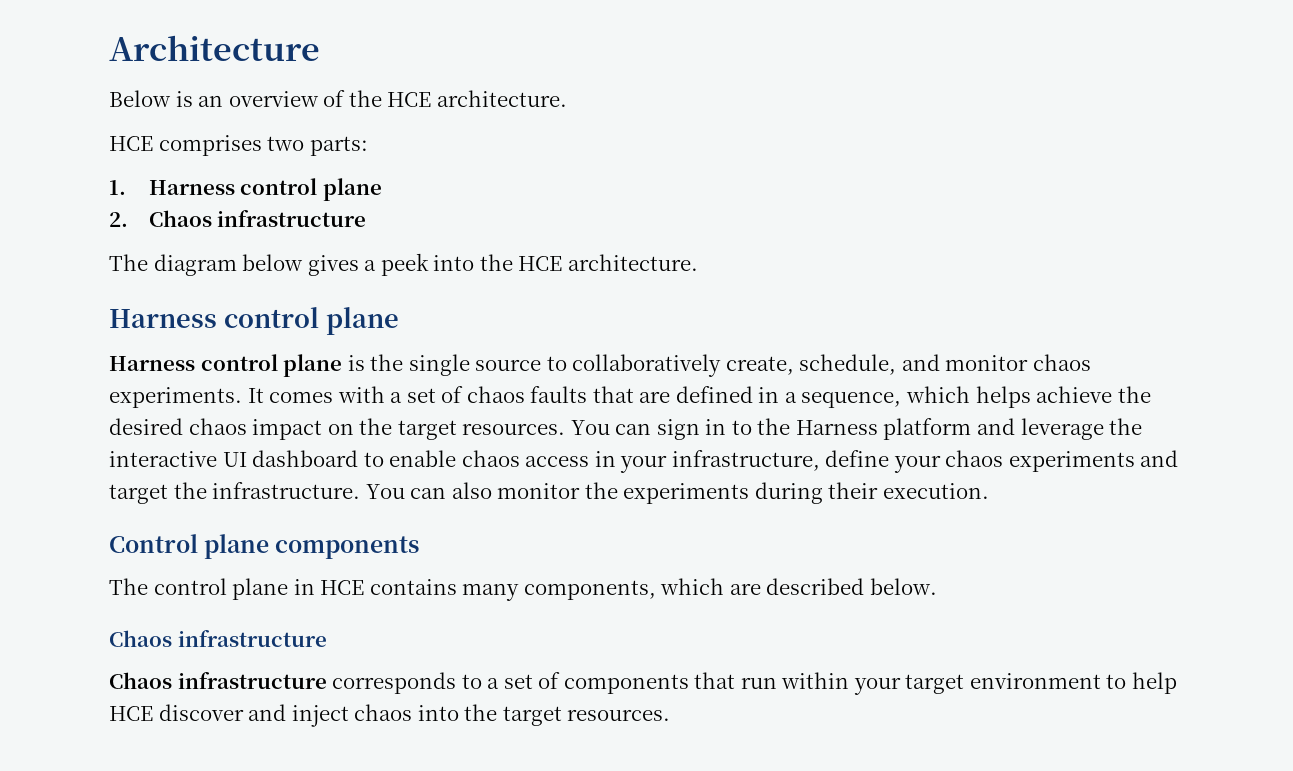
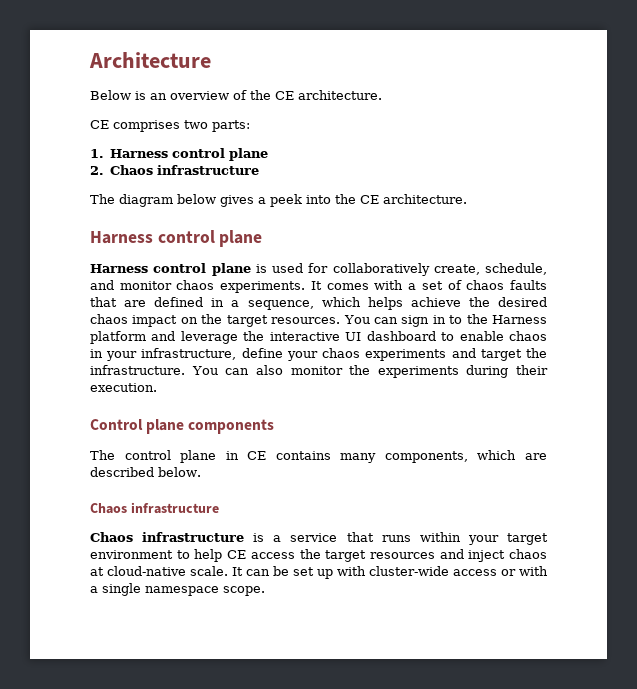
[387,90,567,107] [109,136,153,151] HCE architecture. // HCE -> [275,90,382,100] [90,120,109,129] CE architecture. // CE
[518,256,563,271] HCE -> [360,195,379,204] CE
[370,354,567,376] the single source to -> [272,263,329,273] used for
[525,456,590,467] access -> (548, 336) none
[320,580,365,595] HCE -> [247,451,267,460] CE
[332,672,777,694] corresponds to a set of components that run -> [253,532,411,542] is a service that runs
[109,704,671,727] HCE discover and inject chaos into the target resources. -> [227,549,547,562] [90,566,548,579] [90,583,265,596] CE access the target resources and inject chaos at cloud-native scale. It can be set up with cluster-wide access or with a single namespace scope.

